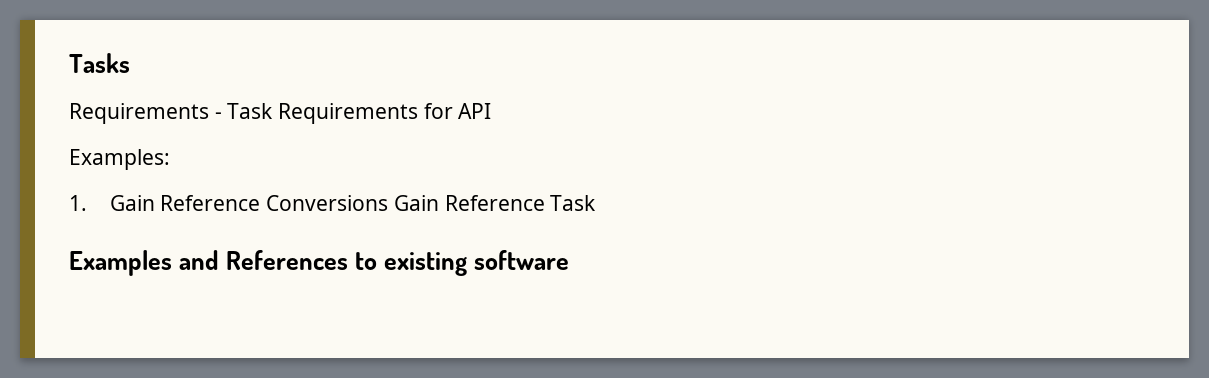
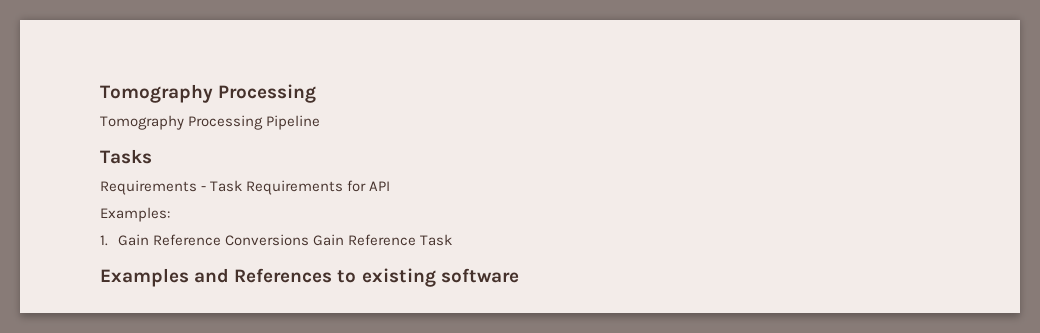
(69, 63) none -> [100,84,317,103] [100,115,321,130] Tomography Processing // Tomography Processing Pipeline //

